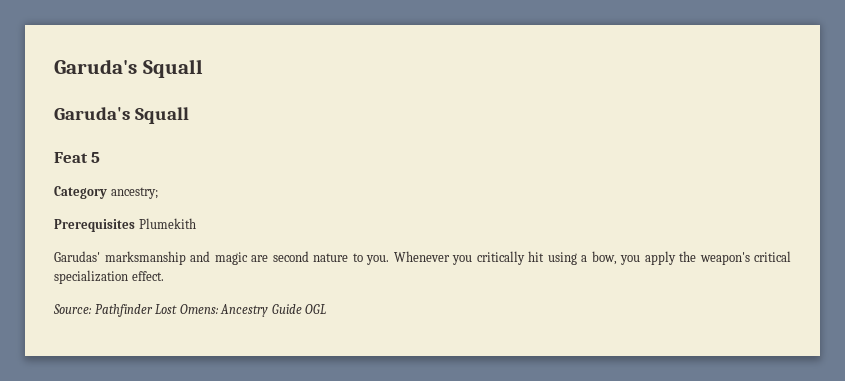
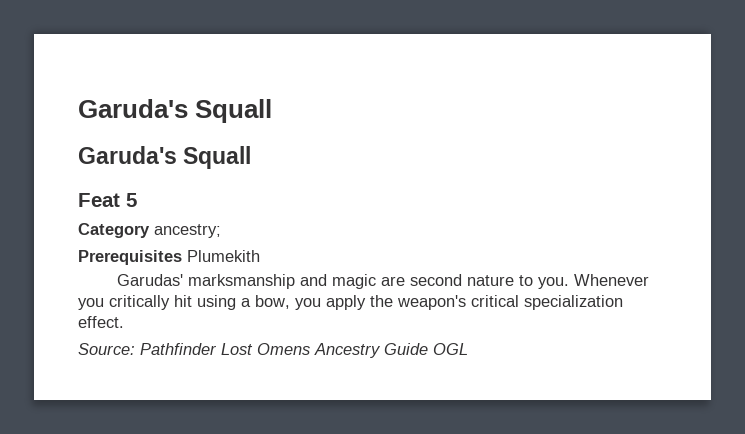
[179,304,219,314] Omens: -> [257,343,310,355] Omens

